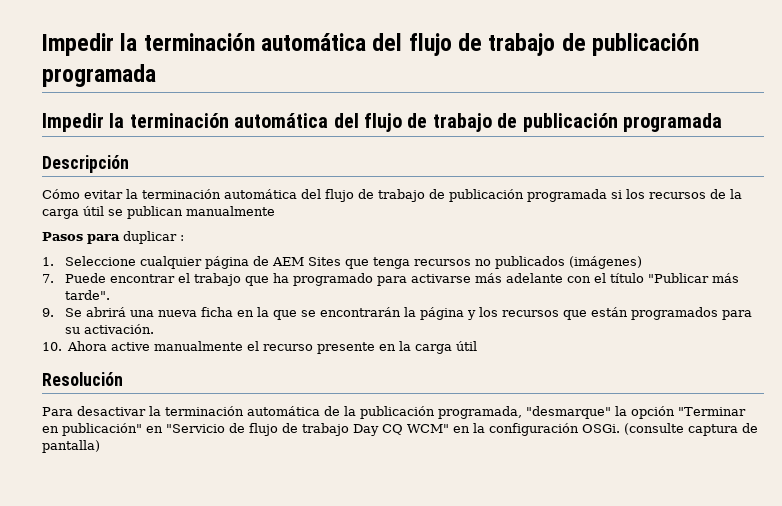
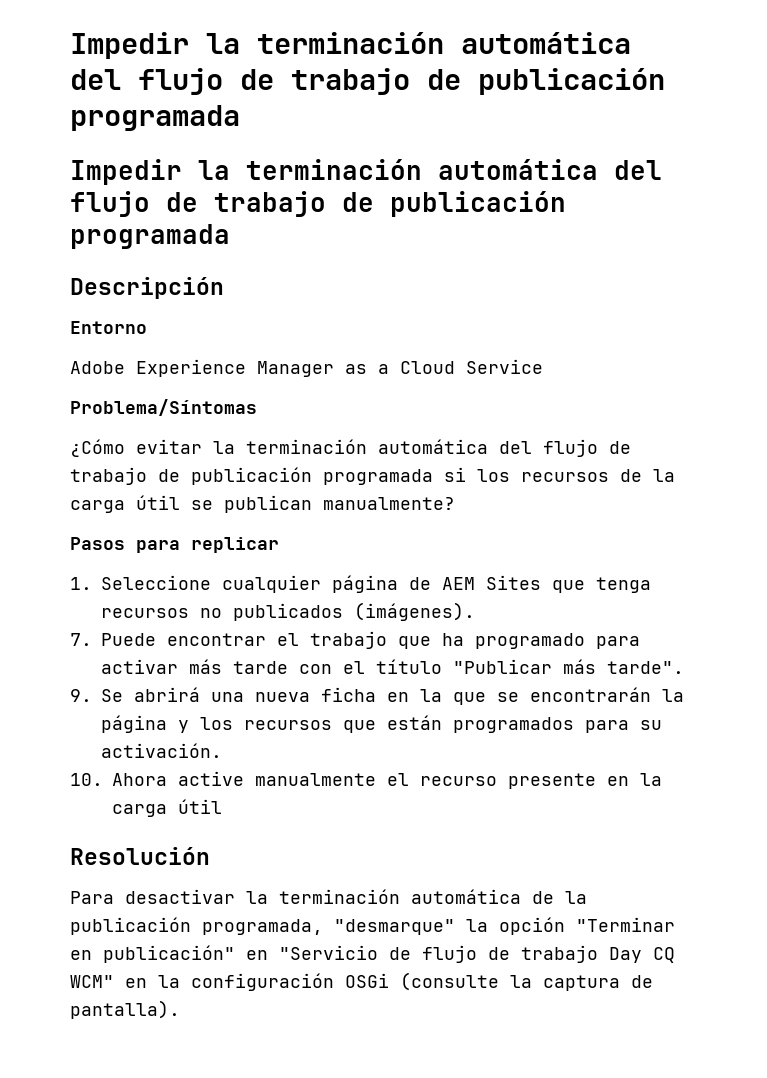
[42,189,80,199] Cómo -> [70,321,147,334] [70,359,543,377] [70,399,257,416] [70,439,125,457] Entorno // Adobe Experience Manager as a Cloud Service // Problema/Síntomas // ¿Cómo
[186,206,275,216] manualmente -> [323,497,455,510] manualmente?
[123,231,184,244] duplicar : -> [191,537,279,553] replicar
[568,256,642,269] (imágenes) -> [354,602,475,621] (imágenes).
[410,273,563,283] activarse más adelante -> [101,659,288,674] activar más tarde
[582,423,684,435] OSGi. (consulte -> [345,972,532,991] OSGi (consulte la
[42,440,100,453] pantalla) -> [70,1000,180,1019] pantalla).

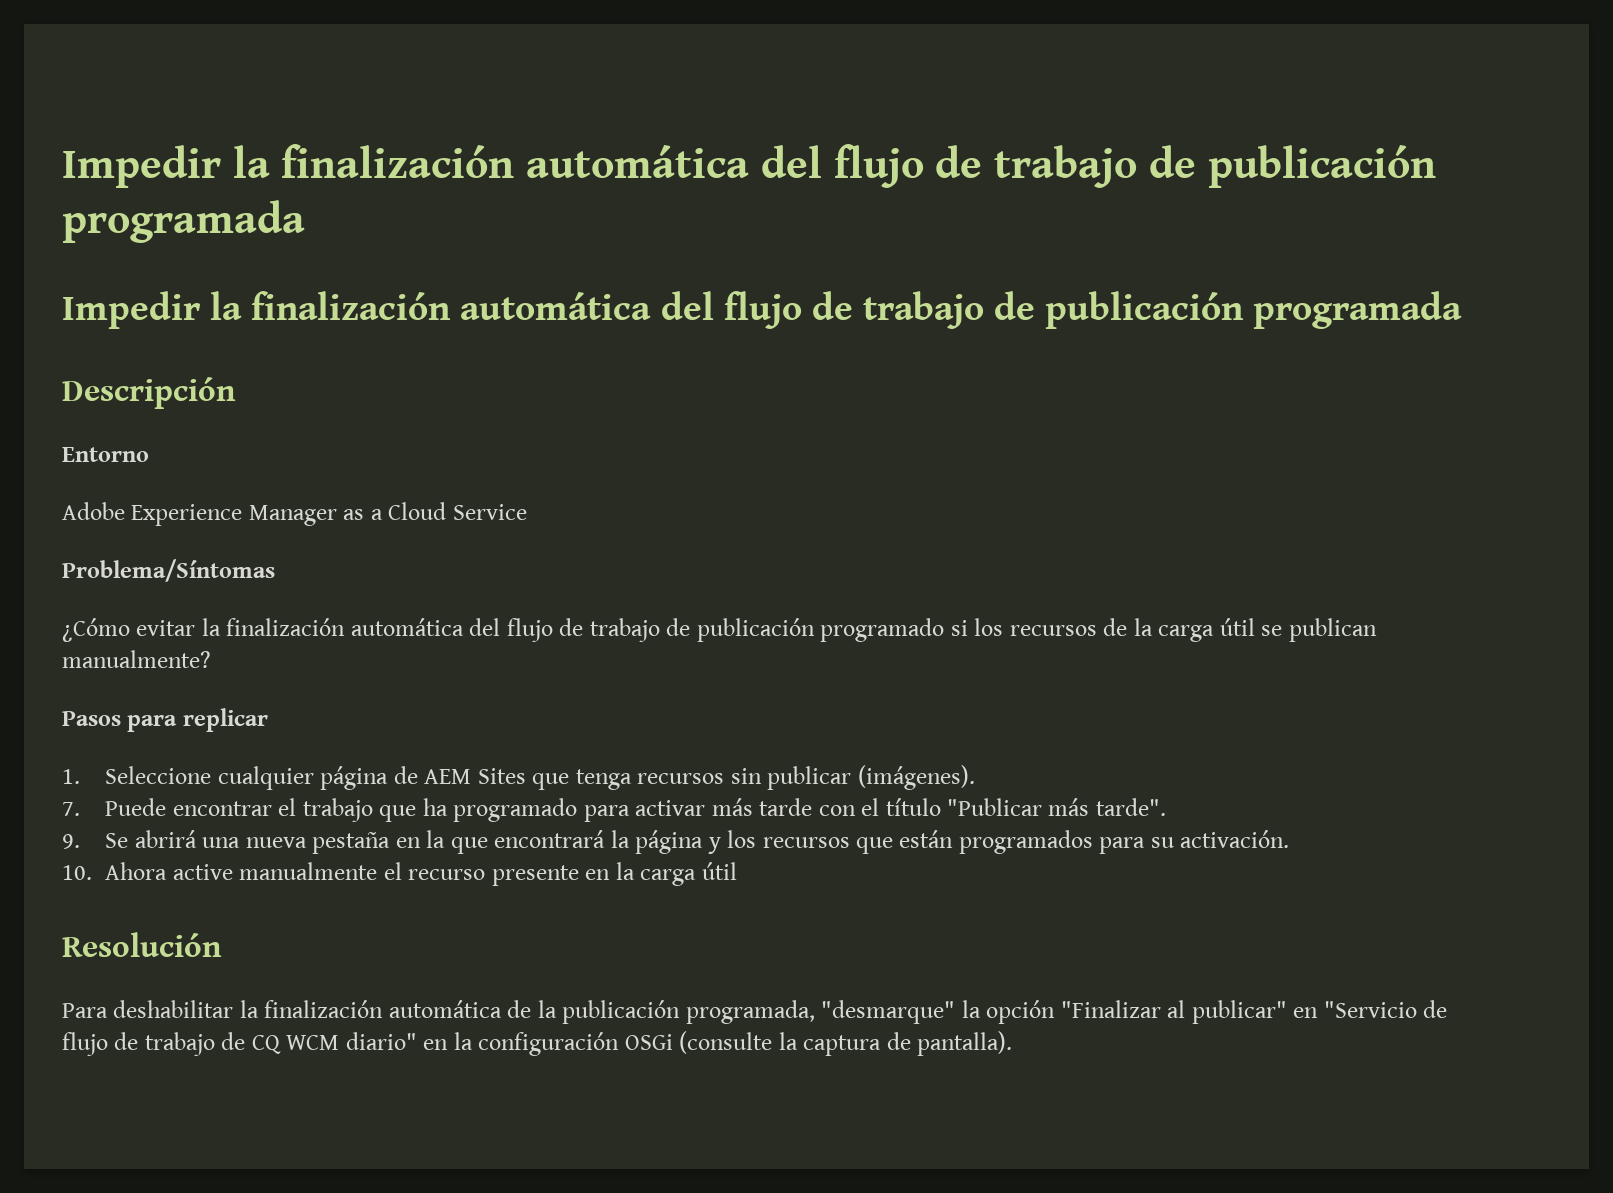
[70,32,444,59] Impedir la terminación -> [62,144,515,188] Impedir la finalización
[246,159,422,180] terminación -> [251,291,452,320] finalización
[246,439,631,457] [70,467,433,485] terminación automática del flujo de trabajo de publicación programada -> [226,618,945,642] finalización automática del flujo de trabajo de publicación programado
[200,603,343,621] no publicados -> [730,766,852,790] sin publicar
[321,687,376,702] ficha -> [312,832,391,854] pestaña
[497,687,651,702] se encontrarán -> [494,830,606,848] encontrará
[125,889,400,904] desactivar la terminación -> [113,1000,384,1018] deshabilitar la finalización
[576,917,675,932] [70,945,235,963] "Terminar en publicación" -> [1060,1000,1287,1024] "Finalizar al publicar"
[609,947,675,963] [70,975,114,988] Day CQ WCM" -> [221,1032,417,1054] de CQ WCM diario"

